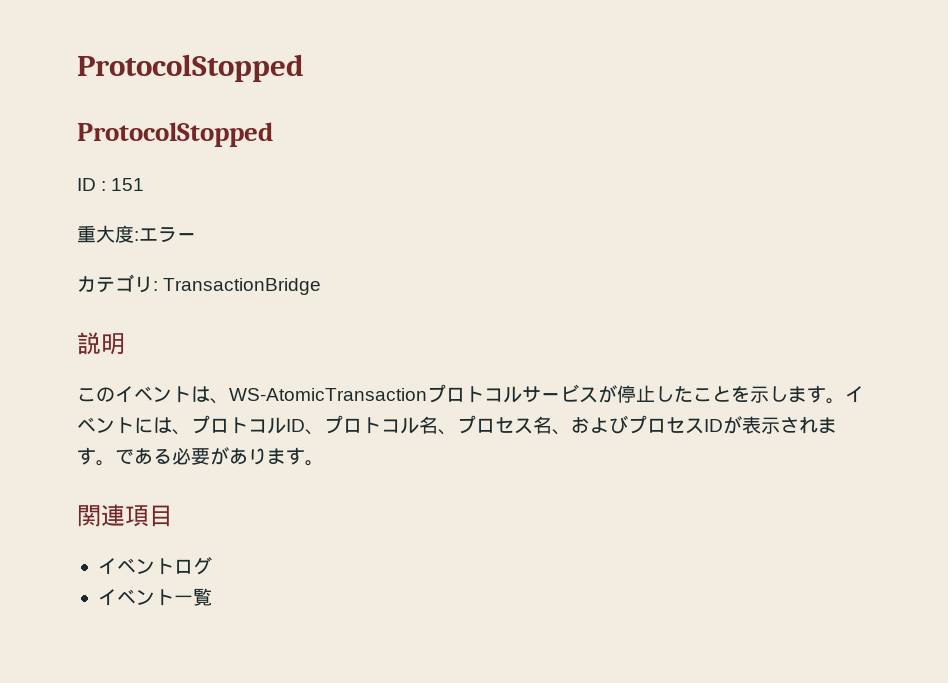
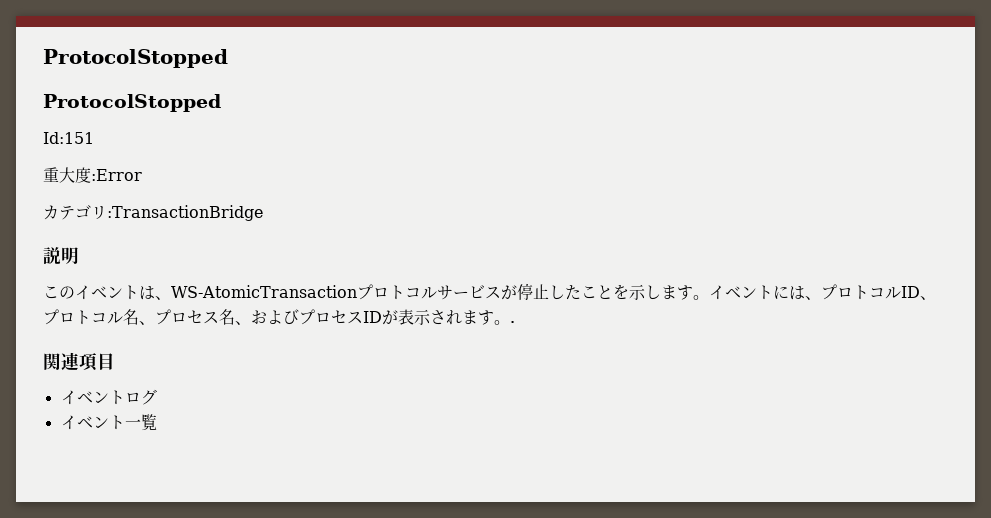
[77,178,145,191] ID : 151 -> [43,132,94,144] Id:151
[134,227,196,243] :エラー -> [91,169,142,181] :Error
[153,278,322,295] : TransactionBridge -> [107,205,263,221] :TransactionBridge
[115,447,324,466] である必要があります。 -> [510,321,515,323] .

